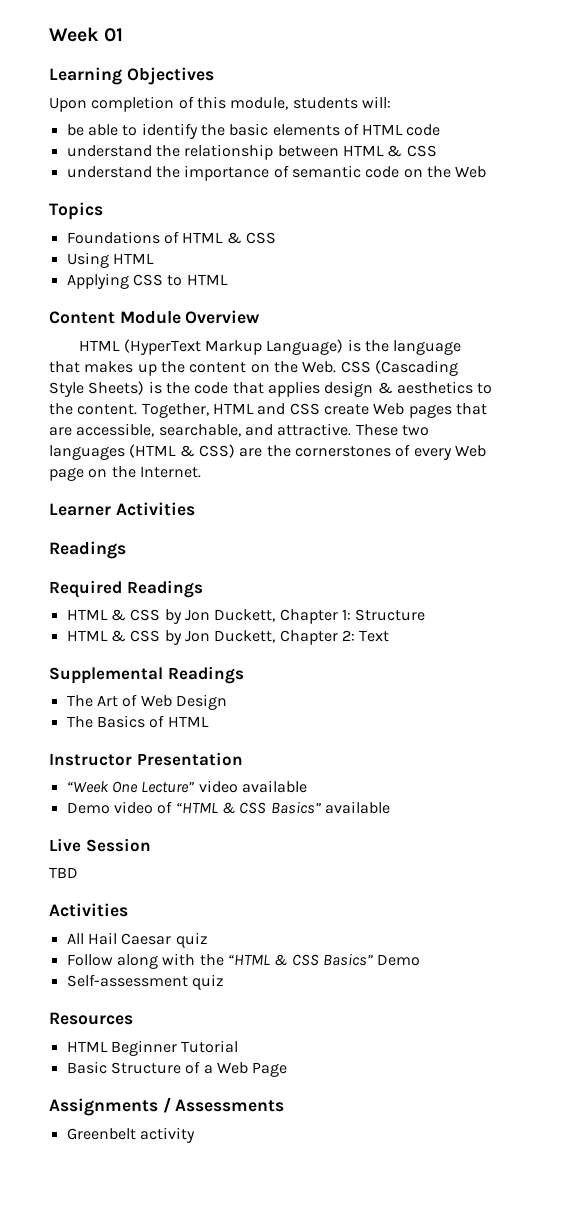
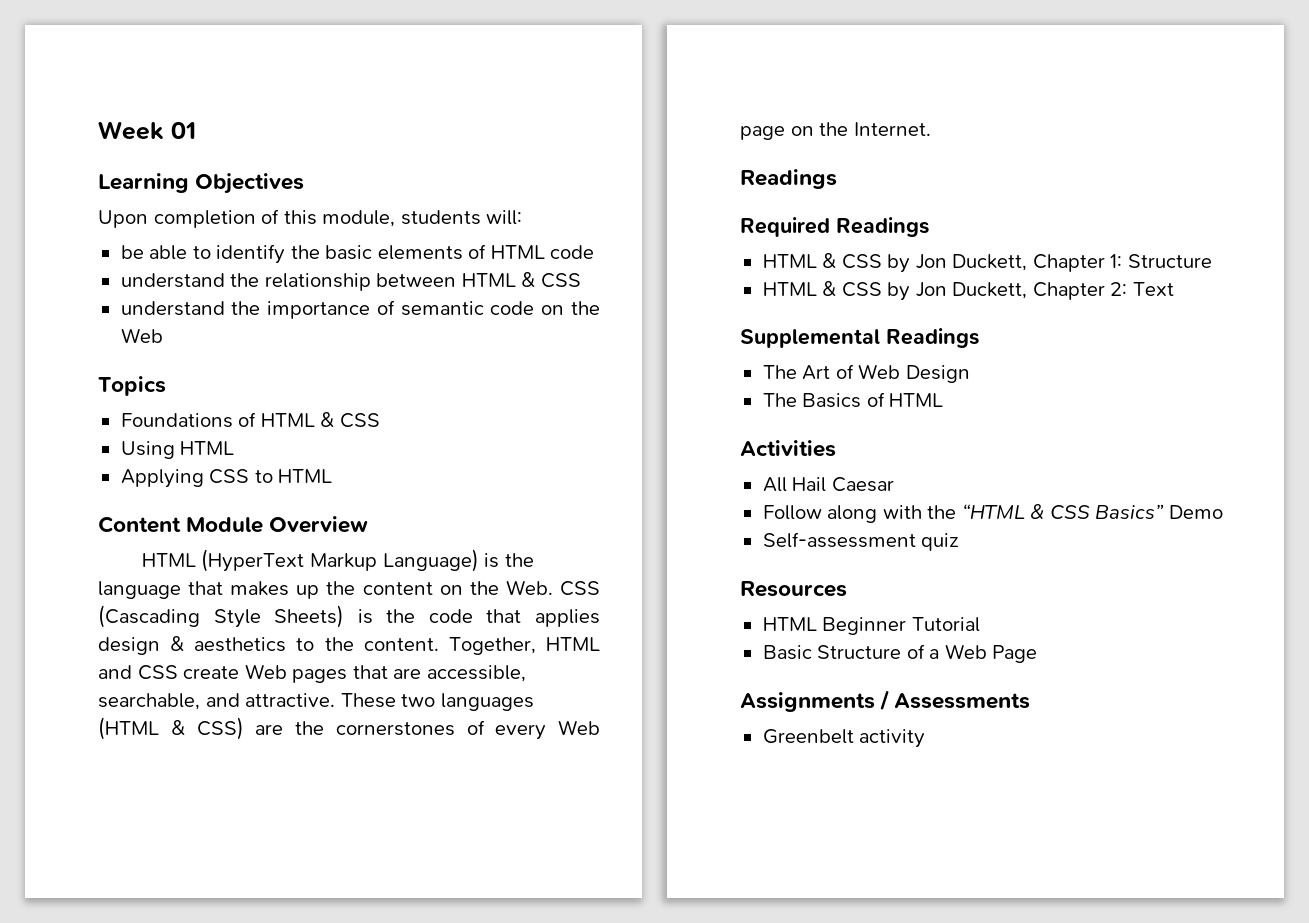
[49,502,195,516] // Learner Activities -> (931, 129) none
[49,752,243,766] [66,780,307,793] [66,801,390,814] [49,838,151,852] [49,867,78,878] // Instructor Presentation // “Week One Lecture” video available // Demo video of “HTML & CSS Basics” available // Live Session // TBD -> (944, 400) none
[175,932,208,948] quiz -> (894, 484) none

